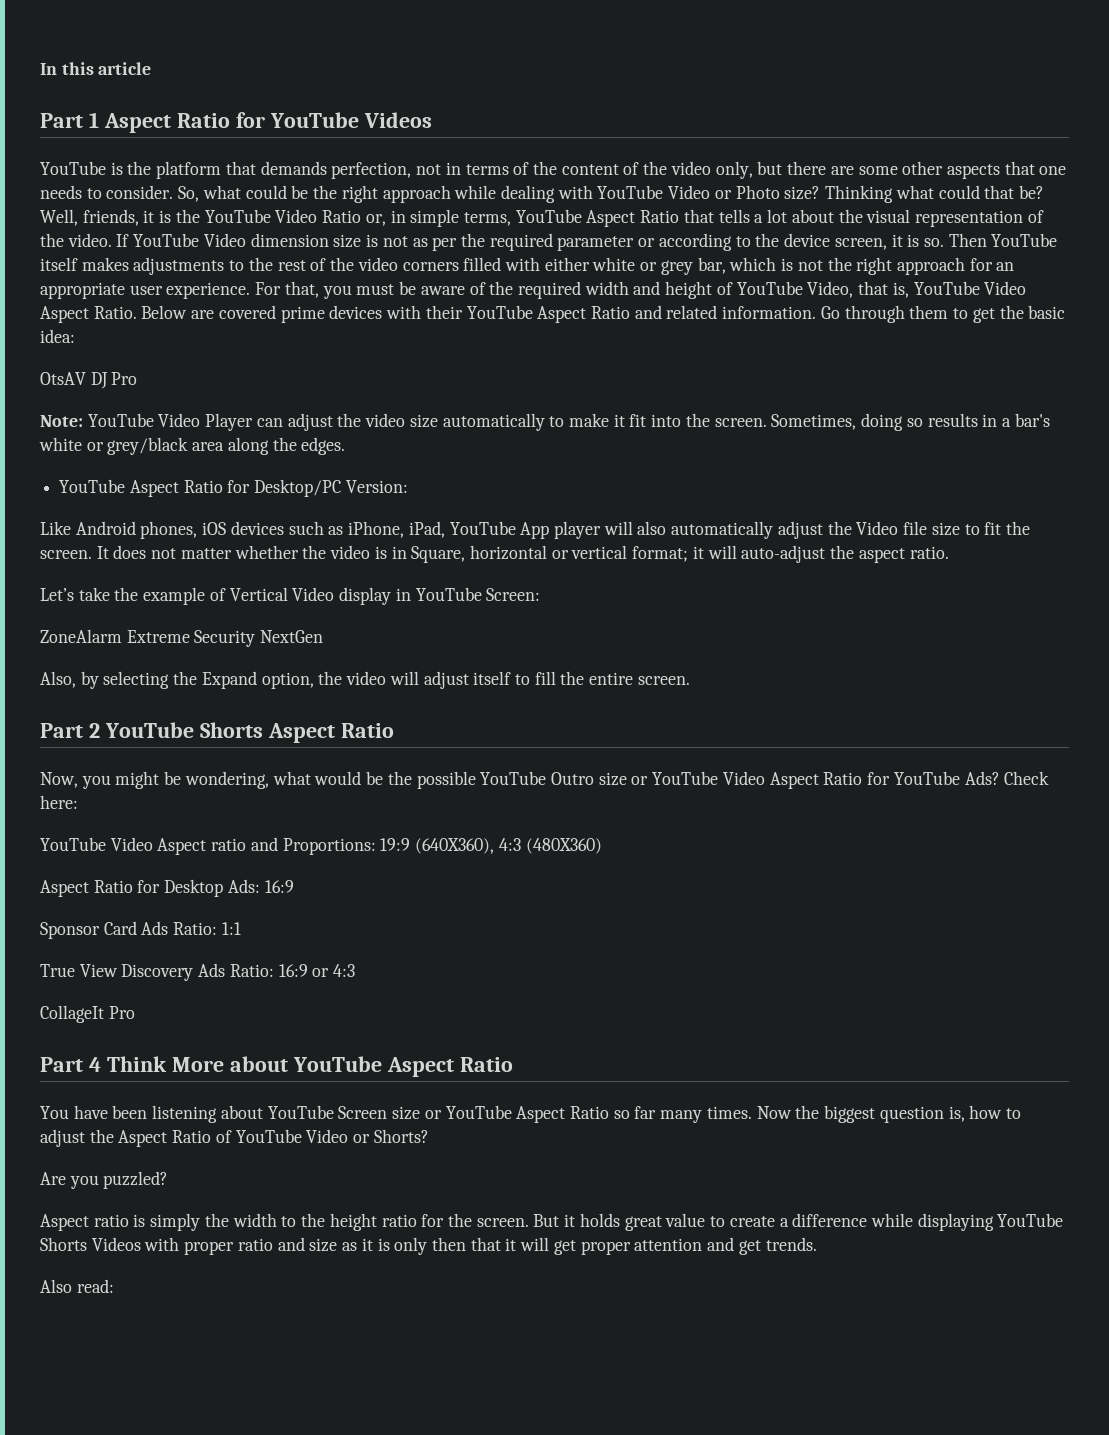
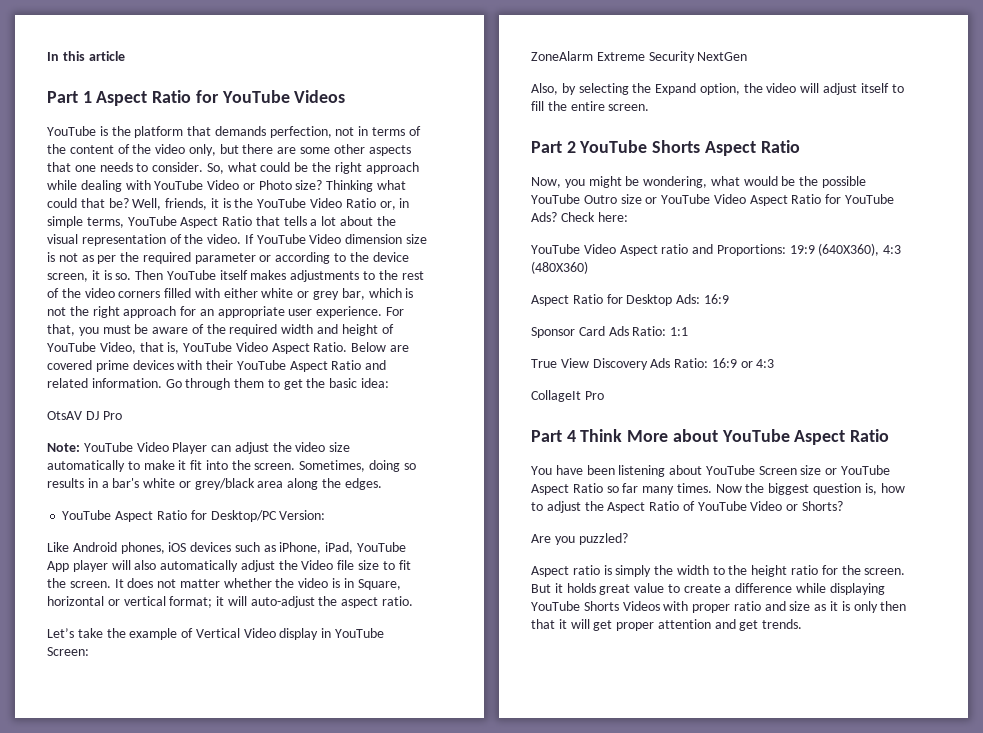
[40,1279,114,1293] // Also read: -> (803, 624) none

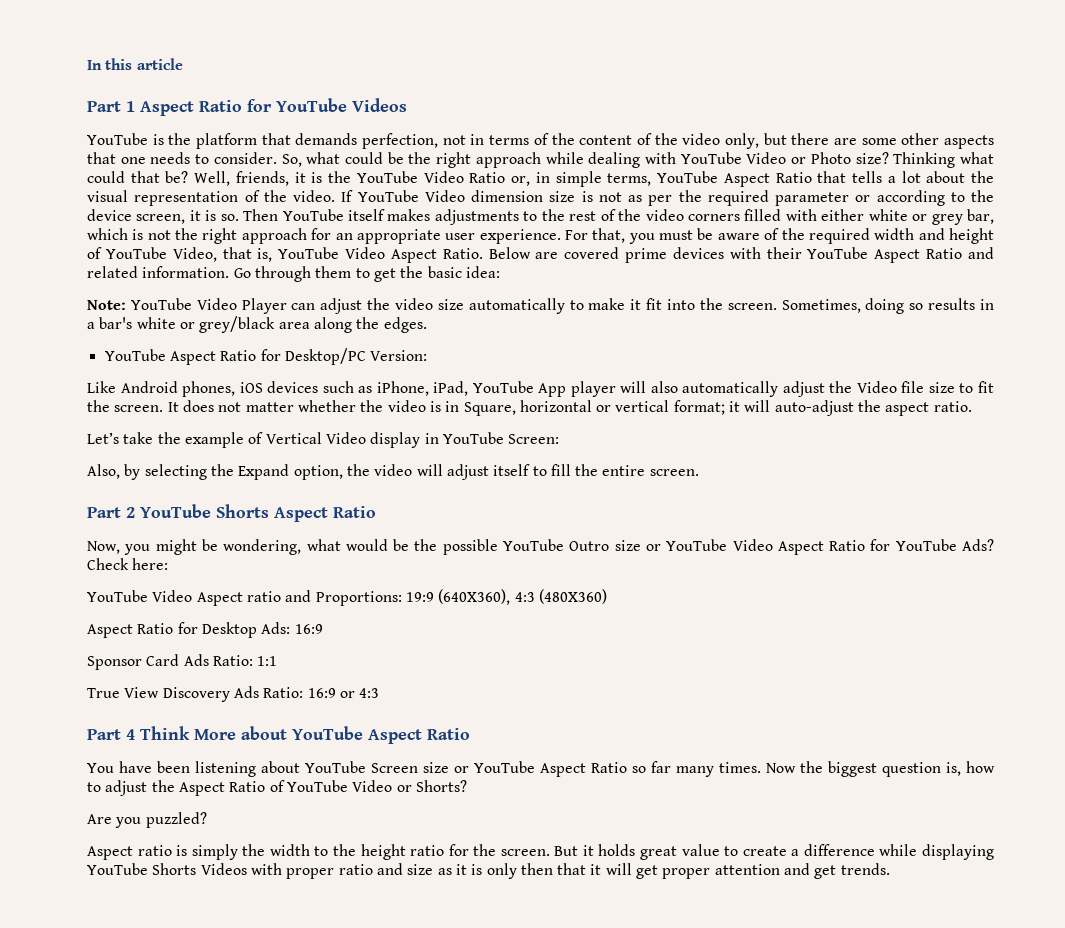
[47,411,122,420] // OtsAV DJ Pro -> (500, 272) none
[531,51,748,63] // ZoneAlarm Extreme Security NextGen -> (560, 439) none
[531,390,604,402] // CollageIt Pro -> (380, 693) none

